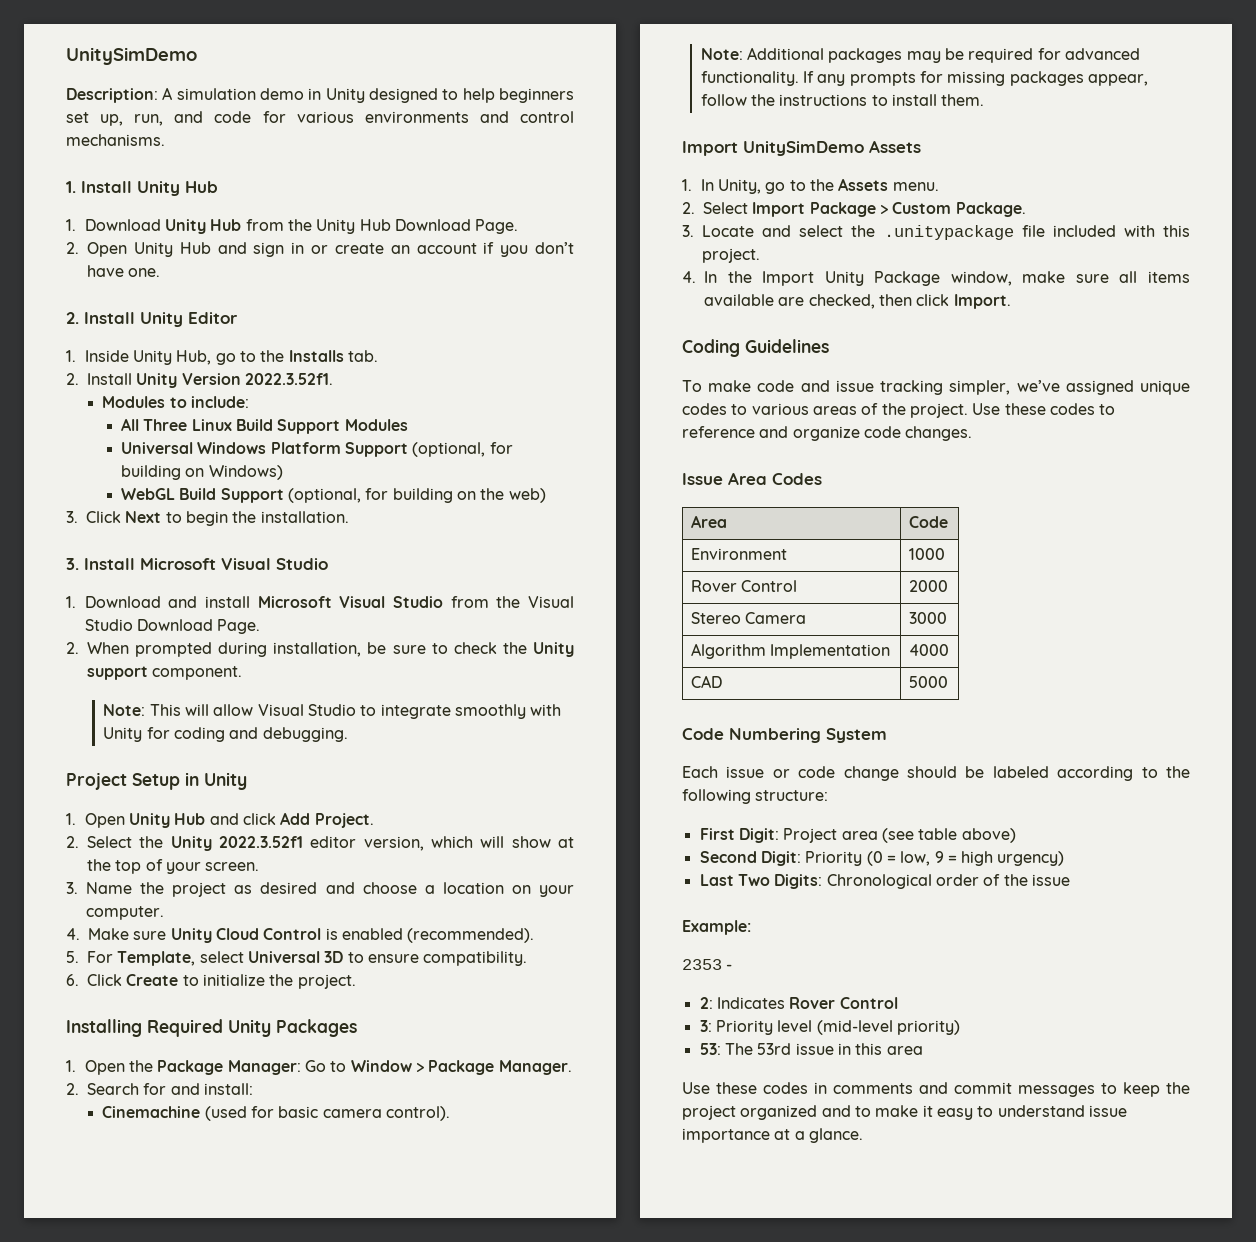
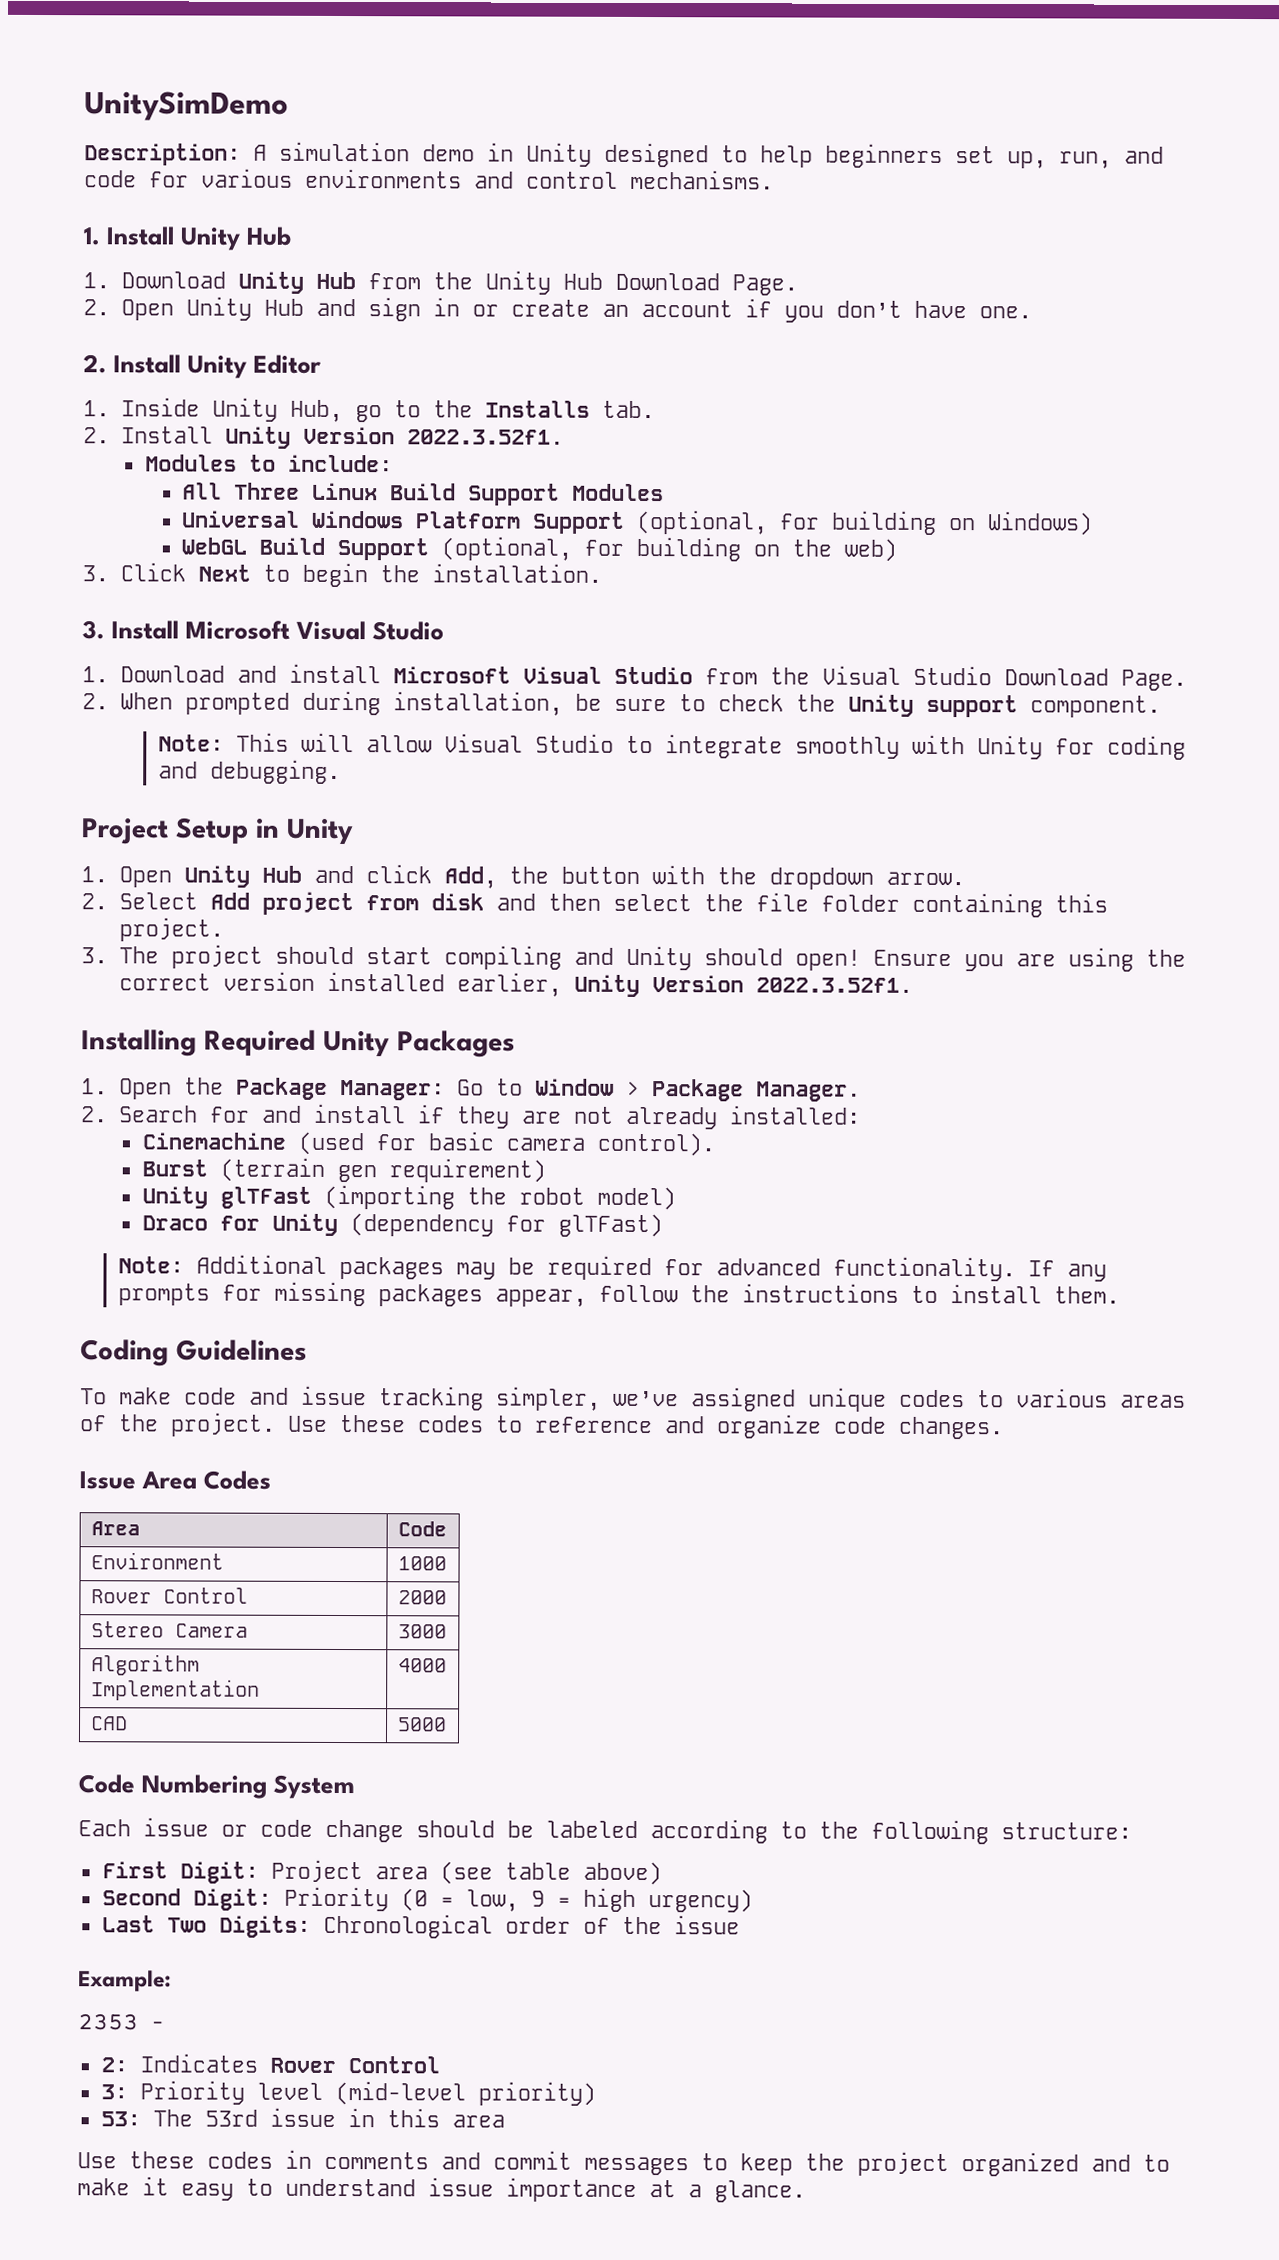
[280,812,374,828] [66,836,574,851] [87,859,260,874] [66,882,575,897] [86,906,164,920] [66,928,535,943] [66,951,528,966] [66,974,356,989] Add Project. // 2. Select the Unity 2022.3.52f1 editor version, which will show at the top of your screen. // 3. Name the project as desired and choose a location on your computer. // 4. Make sure Unity Cloud Control is enabled (recommended). // 5. For Template, select Universal 3D to ensure compatibility. // 6. Click Create to initialize the project. -> [443,865,965,890] [81,891,1108,918] [118,917,224,942] [81,944,1186,972] [118,971,913,997] Add, the button with the dropdown arrow. // 2. Select Add project from disk and then select the file folder containing this project. // 3. The project should start compiling and Unity should open! Ensure you are using the correct version installed earlier, Unity Version 2022.3.52f1.
[203,1083,253,1095] install: -> [313,1103,861,1130] install if they are not already installed:
(450, 1113) none -> [141,1157,546,1183] [141,1184,676,1211] [141,1213,663,1238] // Burst (terrain gen requirement) // Unity glTFast (importing the robot model) // Draco for Unity (dependency for glTFast)
[682,140,921,156] [682,178,939,194] [682,202,1026,217] [682,225,1190,240] [702,248,760,263] [682,271,1190,286] [704,294,1011,309] // Import UnitySimDemo Assets // 1. In Unity, go to the Assets menu. // 2. Select Import Package > Custom Package. // 3. Locate and select the .unitypackage file included with this project. // 4. In the Import Unity Package window, make sure all items available are checked, then click Import. -> (1120, 1295) none

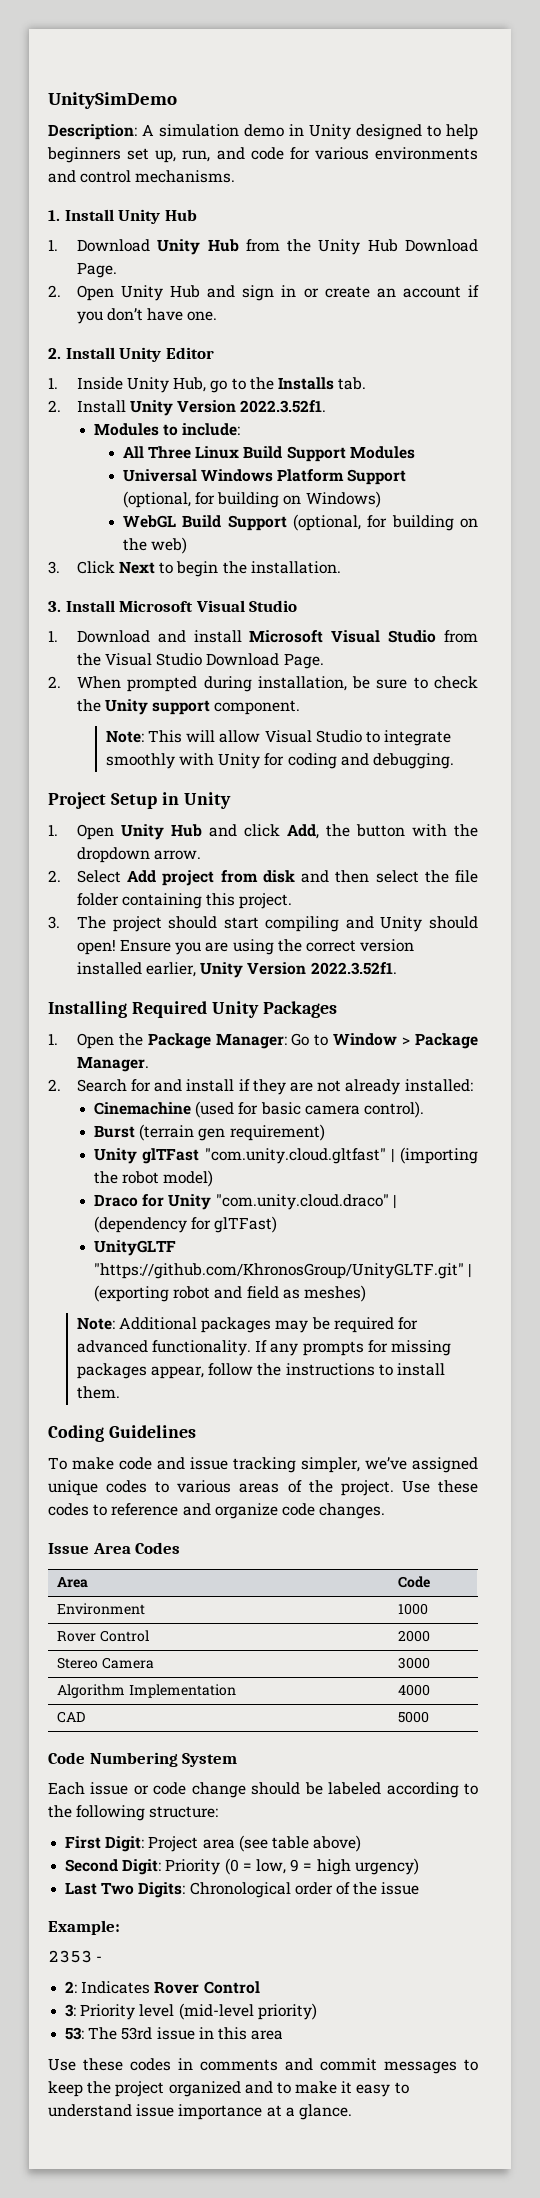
(312, 1197) none -> [204,1148,395,1164] "com.unity.cloud.gltfast" |
(338, 1224) none -> [215,1194,396,1210] "com.unity.cloud.draco" |
(663, 1225) none -> [93,1240,176,1256] [93,1263,472,1279] [93,1285,366,1302] // UnityGLTF "https://github.com/KhronosGroup/UnityGLTF.git" | (exporting robot and field as meshes)

